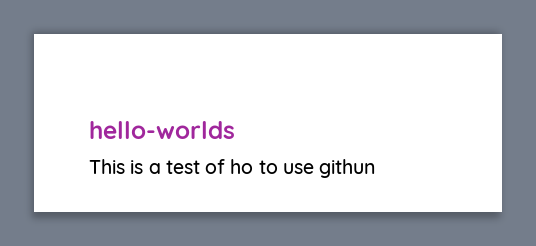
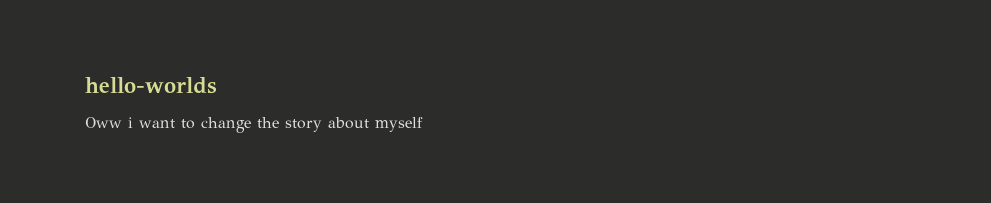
[89,159,376,178] This is a test of ho to use githun -> [85,117,423,133] Oww i want to change the story about myself

